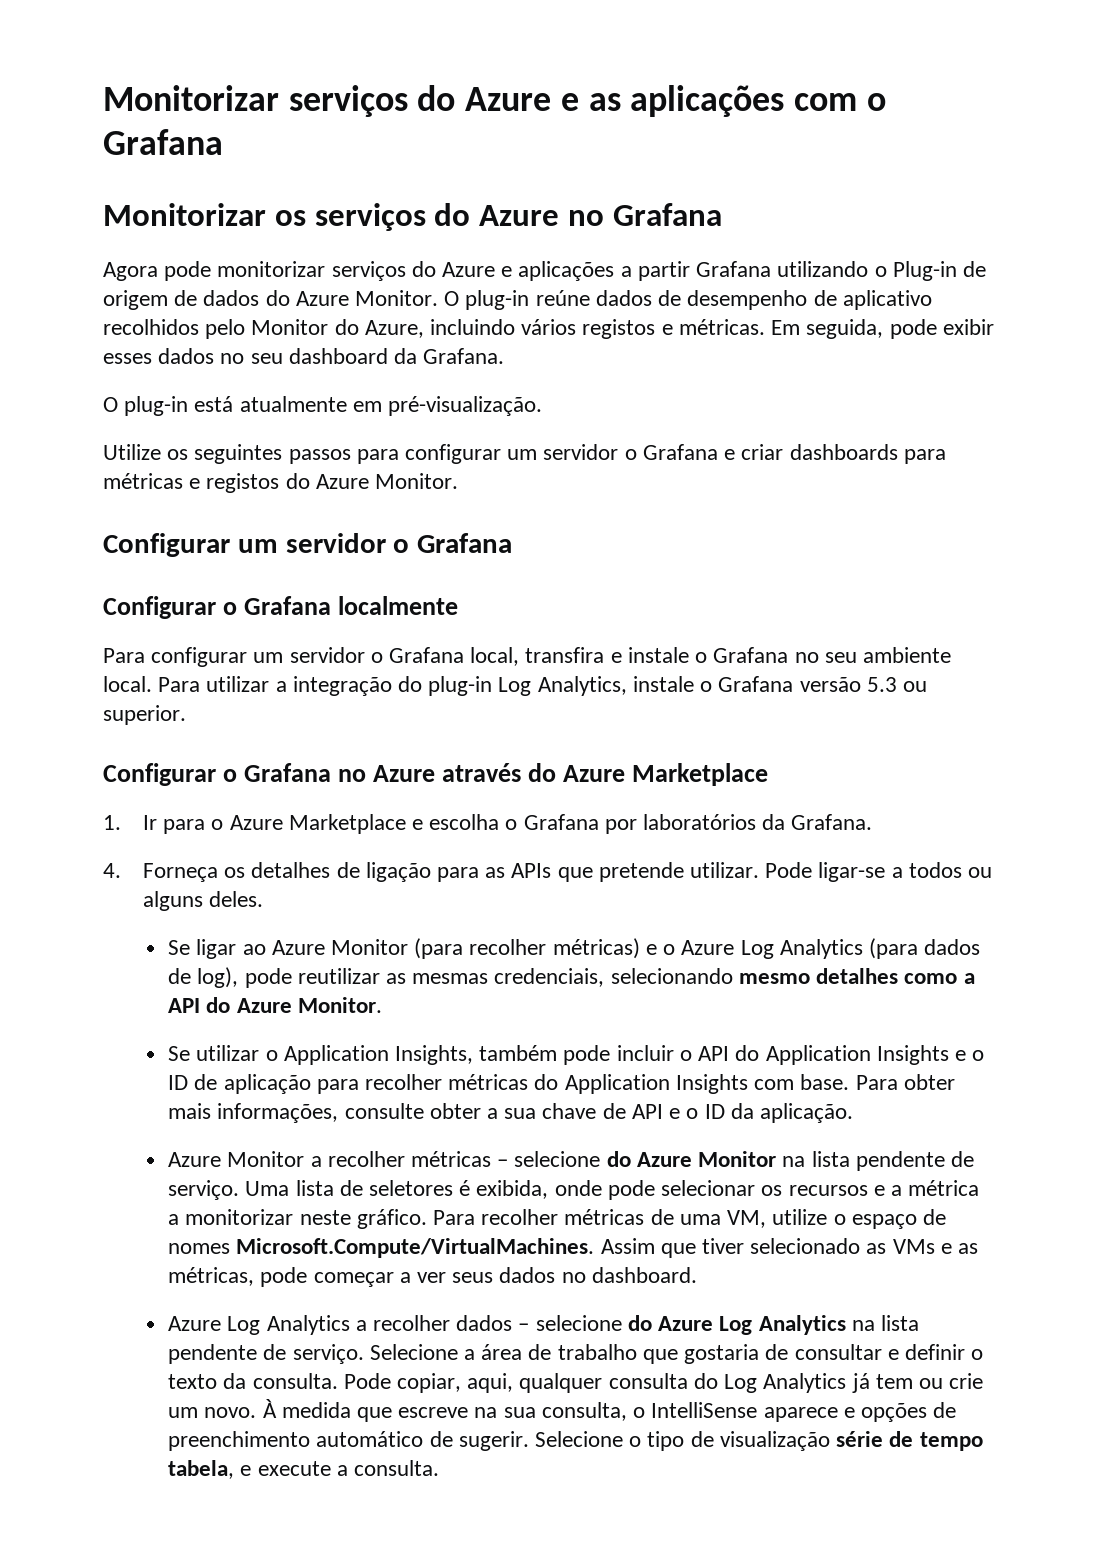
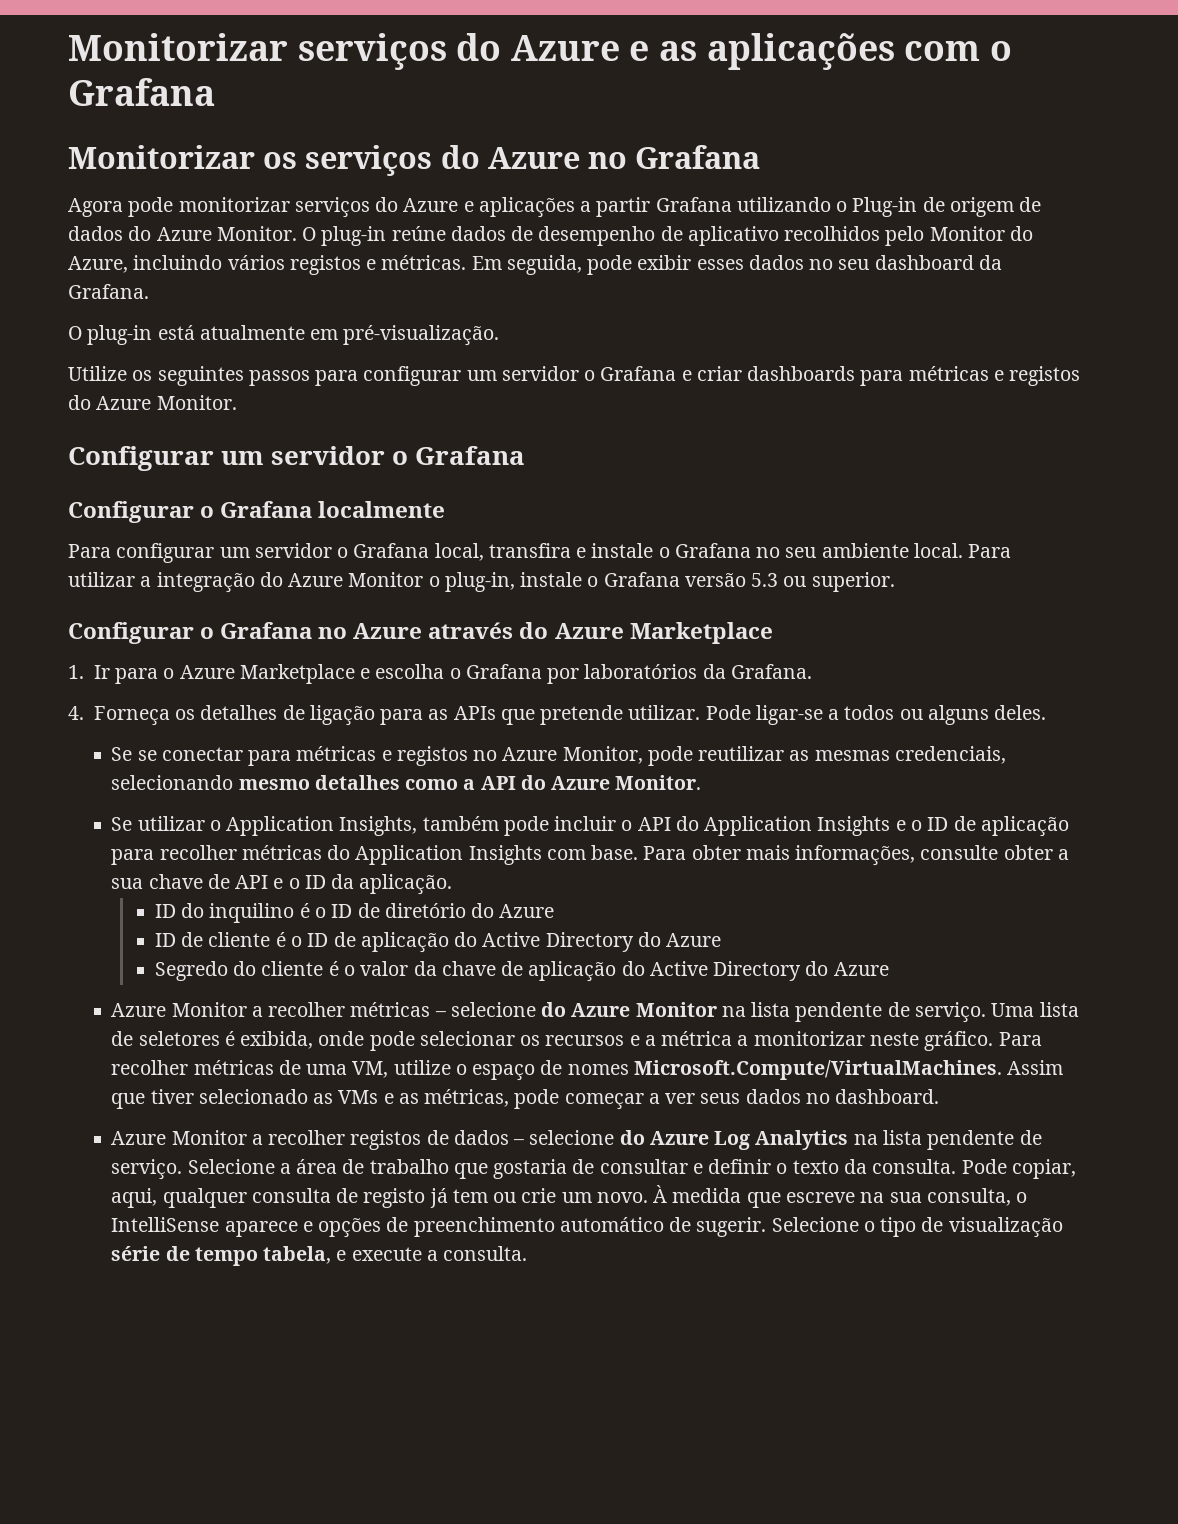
[428,676,627,696] plug-in Log Analytics, -> [288,572,515,592] Azure Monitor o plug-in,
[196,938,981,959] [168,967,239,988] ligar ao Azure Monitor (para recolher métricas) e o Azure Log Analytics (para dados de log), -> [137,746,643,766] se conectar para métricas e registos no Azure Monitor,
(853, 1113) none -> [154,903,555,923] [154,932,722,953] [154,961,889,982] // ID do inquilino é o ID de diretório do Azure // ID de cliente é o ID de aplicação do Active Directory do Azure // Segredo do cliente é o valor da chave de aplicação do Active Directory do Azure
[227,1315,451,1335] Log Analytics a recolher -> [171,1130,449,1150] Monitor a recolher registos de
[693,1373,847,1393] do Log Analytics -> [336,1188,426,1208] de registo

